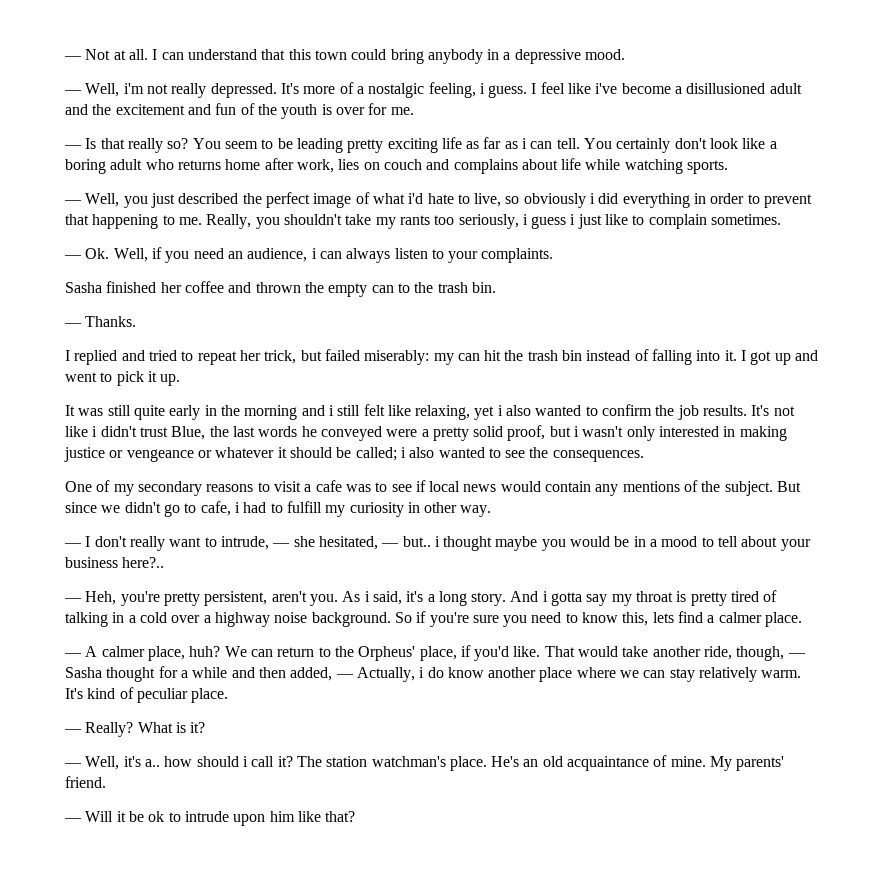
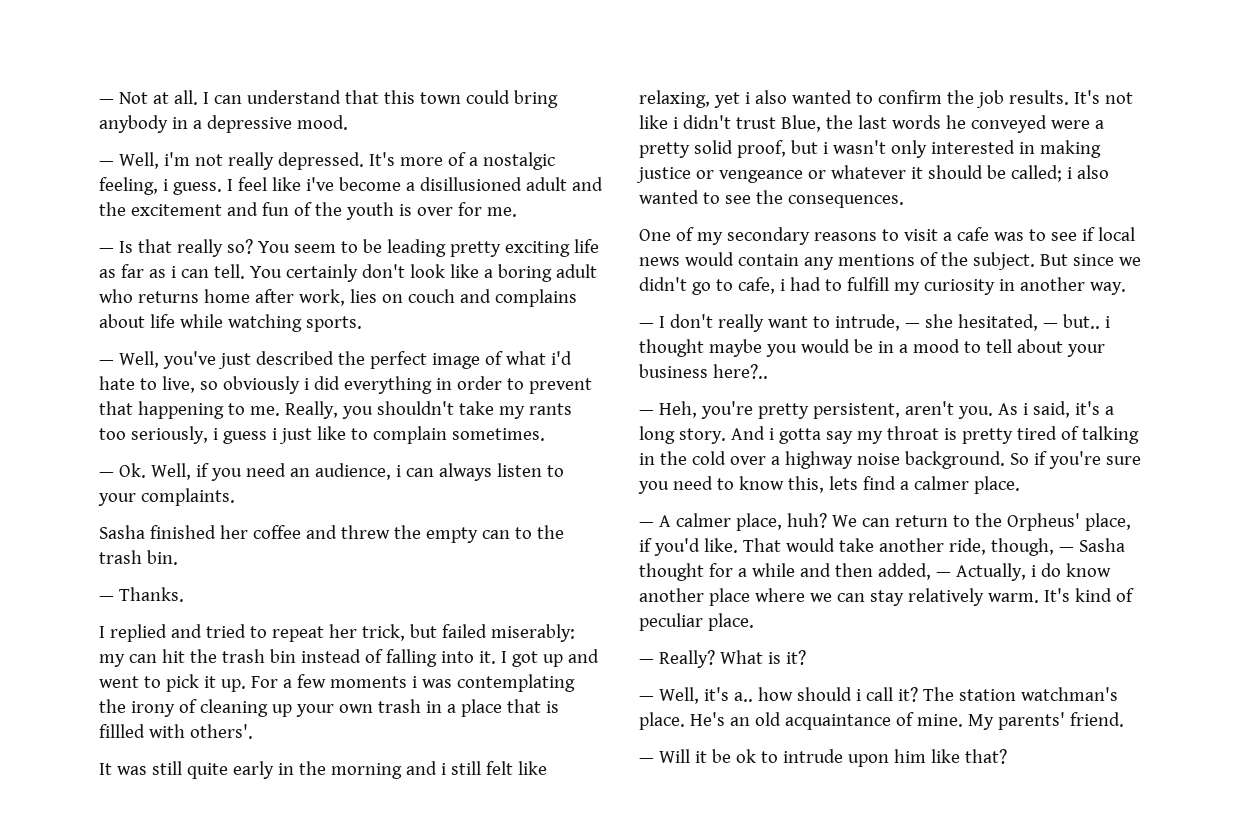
[123,196,148,208] you -> [162,351,216,369] you've
[255,282,301,293] thrown -> [340,525,390,539] threw
(181, 380) none -> [250,674,575,692] [99,699,559,717] [99,724,253,739] For a few moments i was contemplating the irony of cleaning up your own trash in a place that is fillled with others'.
[424,502,458,513] other -> [1019,277,1085,291] another
[128,615,136,623] a -> [659,451,687,465] the

